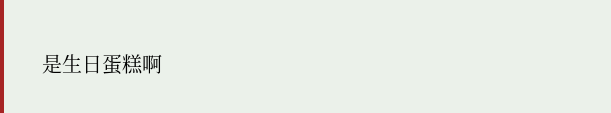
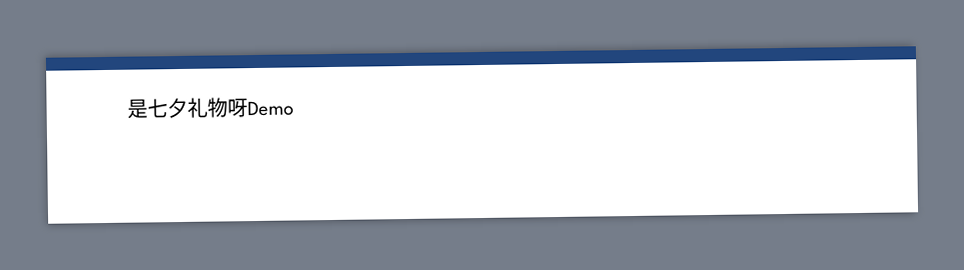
[62,54,162,75] 生日蛋糕啊 -> [147,97,294,119] 七夕礼物呀Demo

